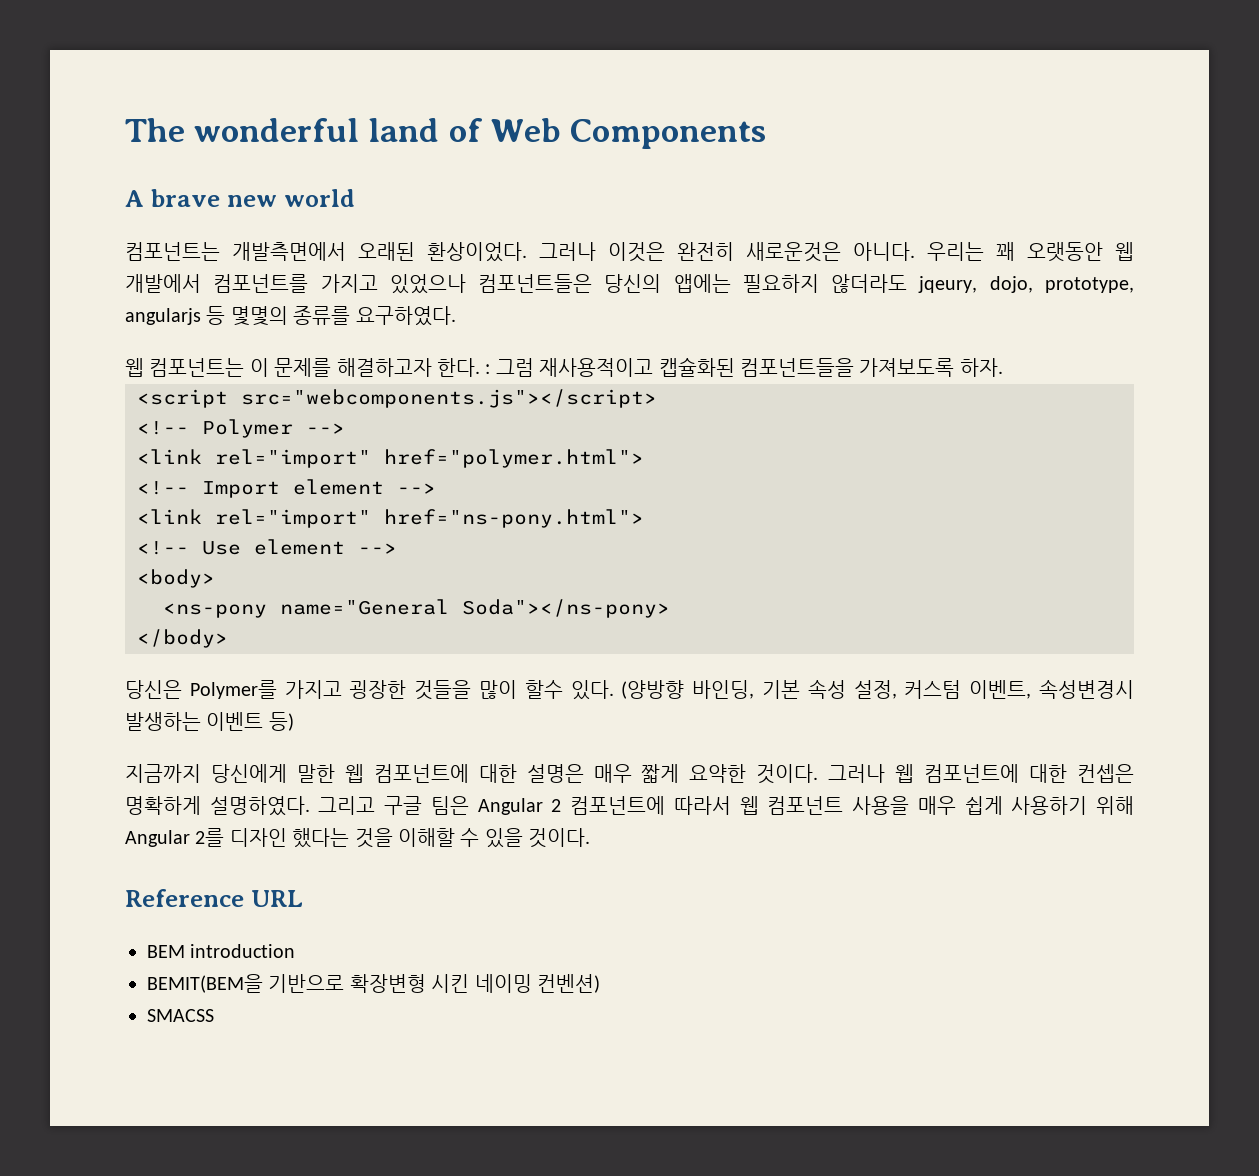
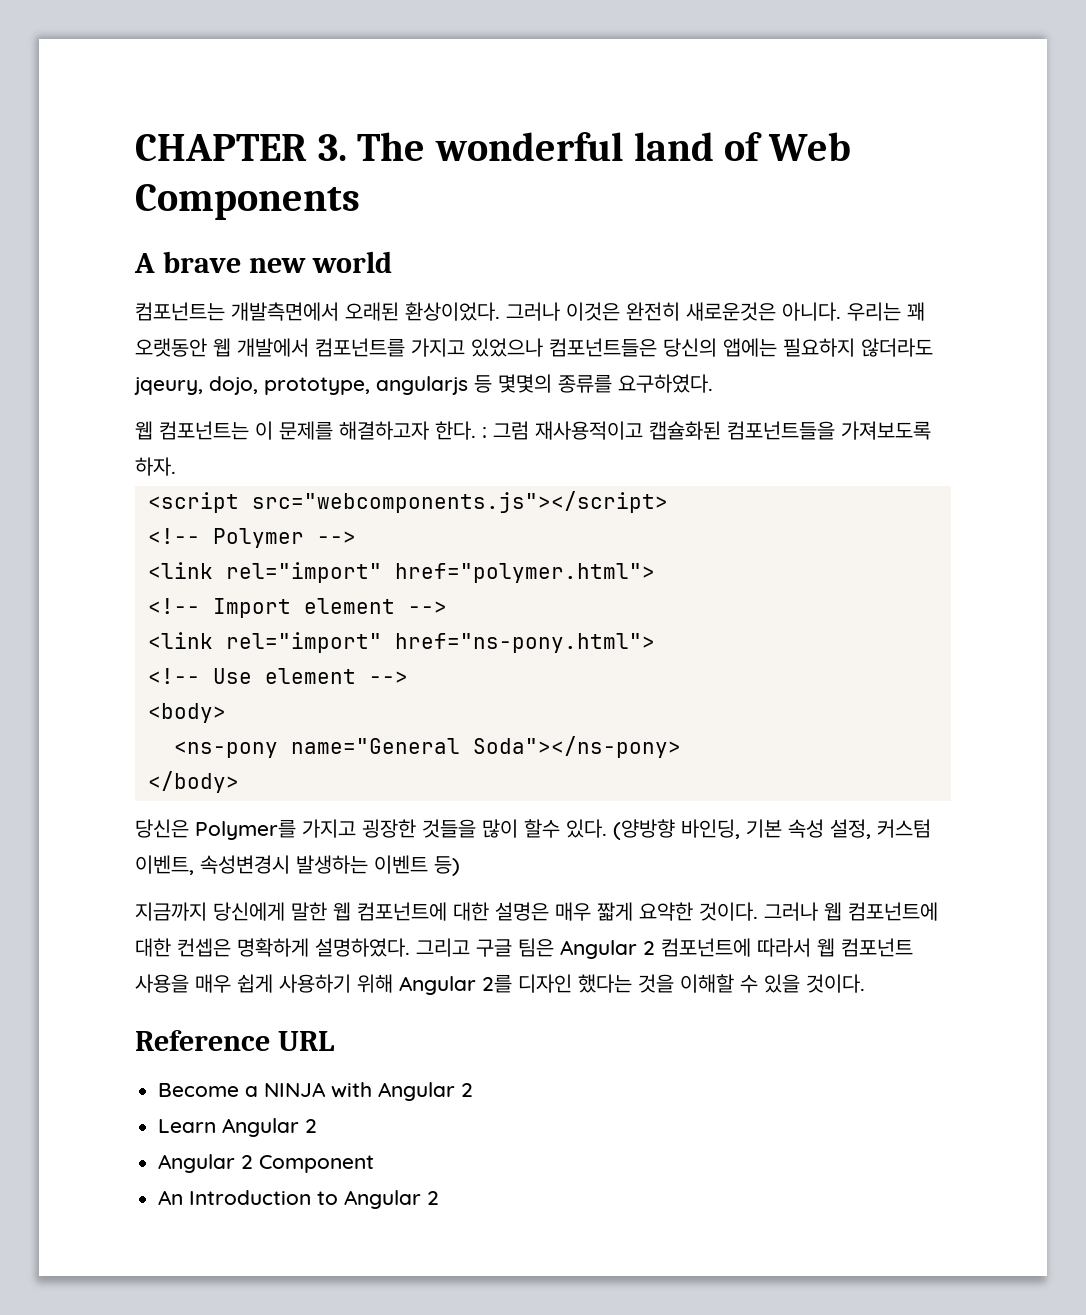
(125, 130) none -> [135,134,347,161] CHAPTER 3.
[147,944,296,958] [147,974,600,993] [147,1009,214,1022] BEM introduction // BEMIT(BEM을 기반으로 확장변형 시킨 네이밍 컨벤션) // SMACSS -> [158,1082,474,1101] [158,1118,318,1137] [158,1154,375,1173] [158,1190,440,1209] Become a NINJA with Angular 2 // Learn Angular 2 // Angular 2 Component // An Introduction to Angular 2

